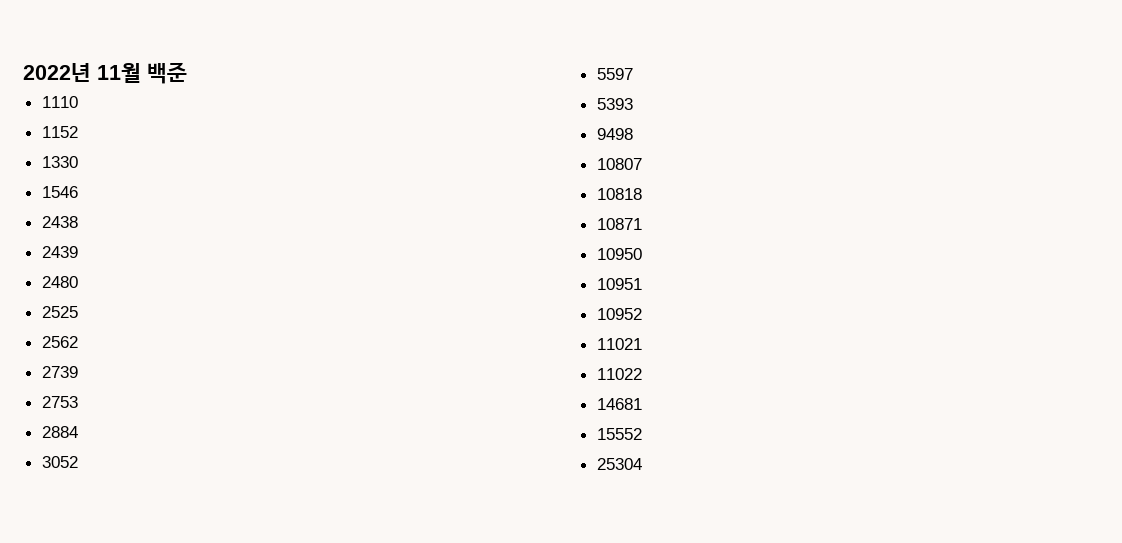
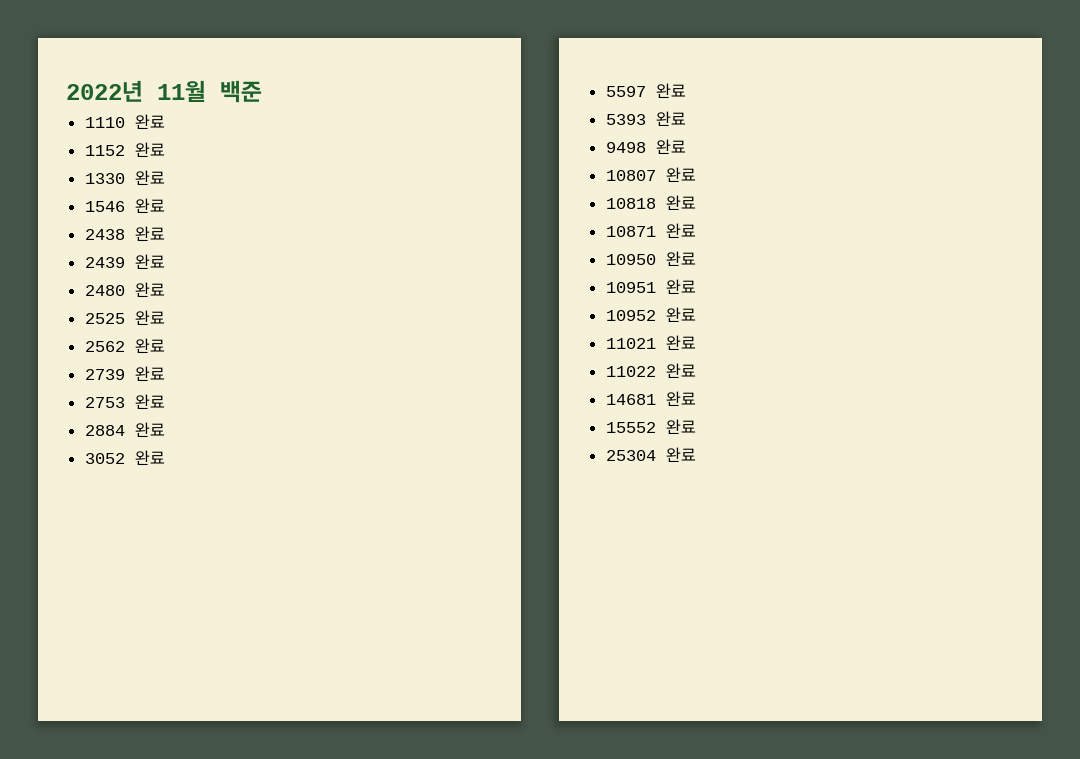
(78, 102) none -> [134,114,165,130] 완료
(78, 132) none -> [134,142,165,158] 완료
(78, 162) none -> [134,170,165,186] 완료
(78, 192) none -> [134,198,165,214] 완료
(78, 222) none -> [134,226,165,242] 완료
(78, 252) none -> [134,254,165,270] 완료
(78, 282) none -> [134,282,165,298] 완료
(78, 312) none -> [134,310,165,326] 완료
(78, 342) none -> [134,338,165,354] 완료
(78, 372) none -> [134,366,165,382] 완료
(78, 402) none -> [134,394,165,410] 완료
(78, 432) none -> [134,422,165,438] 완료
(78, 462) none -> [134,450,165,466] 완료
(633, 74) none -> [655,83,686,99] 완료
(633, 104) none -> [655,111,686,127] 완료
(633, 134) none -> [655,139,686,155] 완료
(642, 164) none -> [665,167,696,183] 완료
(642, 194) none -> [665,195,696,211] 완료
(642, 224) none -> [665,223,696,239] 완료
(642, 254) none -> [665,251,696,267] 완료
(642, 284) none -> [665,279,696,295] 완료
(642, 314) none -> [665,307,696,323] 완료
(642, 344) none -> [665,335,696,351] 완료
(642, 374) none -> [665,363,696,379] 완료
(642, 404) none -> [665,391,696,407] 완료
(642, 434) none -> [665,419,696,435] 완료
(642, 464) none -> [665,447,696,463] 완료

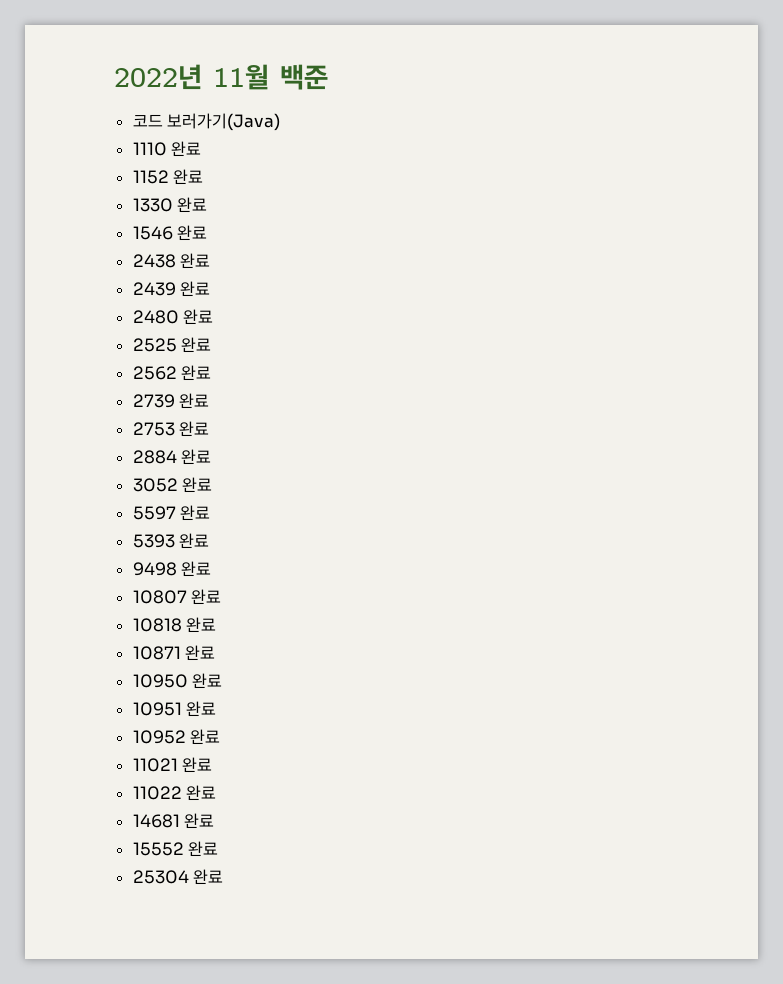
(262, 91) none -> [132,113,281,131] // 코드 보러가기(Java)

